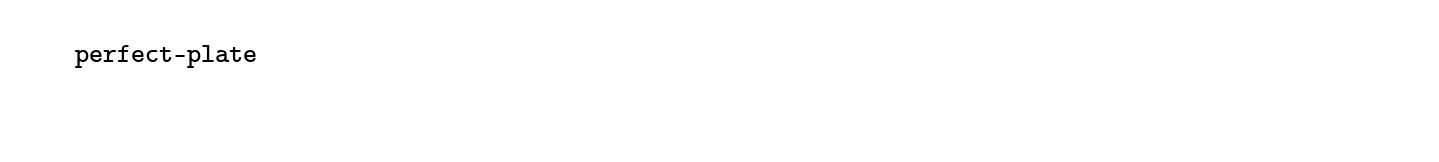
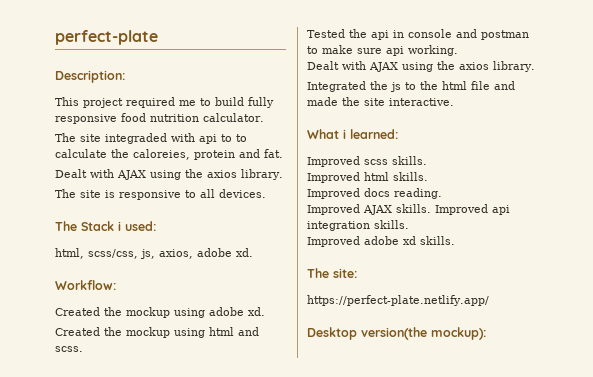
(257, 56) none -> [55,70,125,83] [55,97,274,108] [55,113,264,124] [55,133,247,144] [55,149,283,160] [55,169,283,180] [55,189,266,200] [55,221,156,231] [55,248,253,259] [55,280,116,290] [55,307,265,318] [55,327,259,338] [55,346,83,352] [307,29,529,40] [307,45,458,56] [307,61,535,72] [307,81,515,92] [307,97,454,106] [307,129,398,139] [307,156,427,167] [307,172,428,183] [307,188,442,199] [307,204,510,215] [307,220,409,231] [307,236,455,247] [307,268,357,278] [307,295,489,306] [307,327,486,340] // Description: // This project required me to build fully responsive food nutrition calculator. // The site integraded with api to to calculate the caloreies, protein and fat. // Dealt with AJAX using the axios library. // The site is responsive to all devices. // The Stack i used: // html, scss/css, js, axios, adobe xd. // Workflow: // Created the mockup using adobe xd. // Created the mockup using html and scss. // Tested the api in console and postman to make sure api working. // Dealt with AJAX using the axios library. // Integrated the js to the html file and made the site interactive. // What i learned: // Improved scss skills. // Improved html skills. // Improved docs reading. // Improved AJAX skills. Improved api integration skills. // Improved adobe xd skills. // The site: // https://perfect-plate.netlify.app/ // Desktop version(the mockup):

